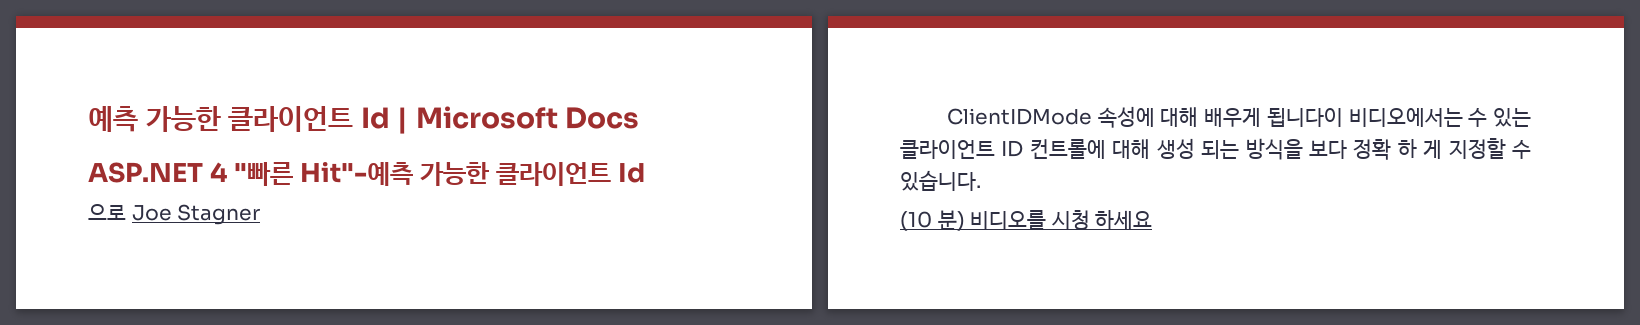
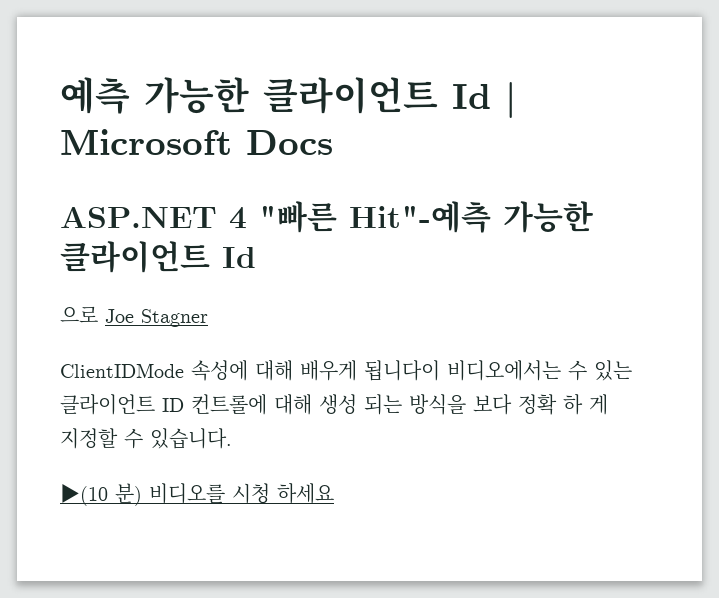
[900,211,932,231] (10 -> [60,484,108,506] ▶(10

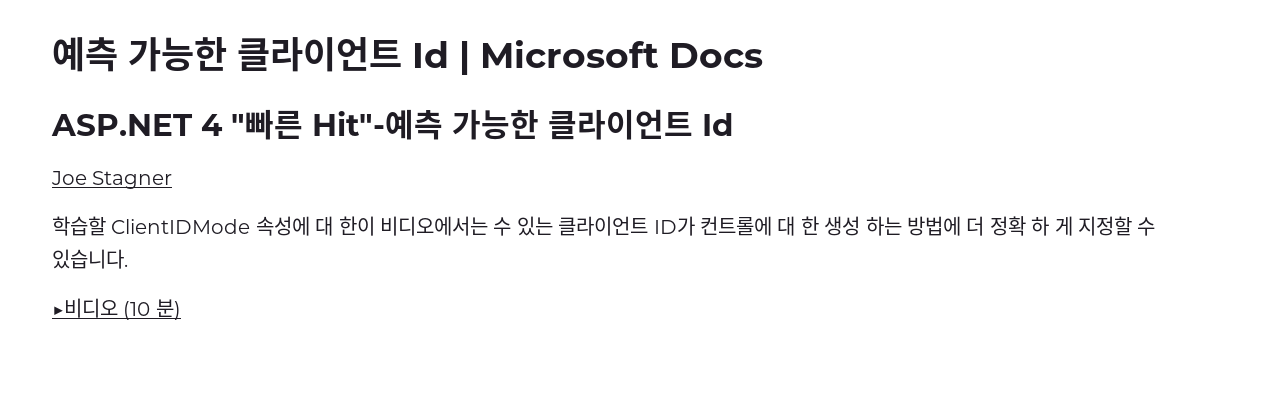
[60,306,98,323] 으로 -> (733, 124) none
(208, 318) none -> [52,216,106,236] 학습할
[255,360,440,381] 대해 배우게 됩니다이 -> [315,216,375,236] 대 한이
[162,394,512,415] ID 컨트롤에 대해 생성 되는 방식을 보다 -> [653,216,985,236] ID가 컨트롤에 대 한 생성 하는 방법에 더
[60,483,334,506] ▶(10 분) 비디오를 시청 하세요 -> [52,298,181,320] ▶비디오 (10 분)

